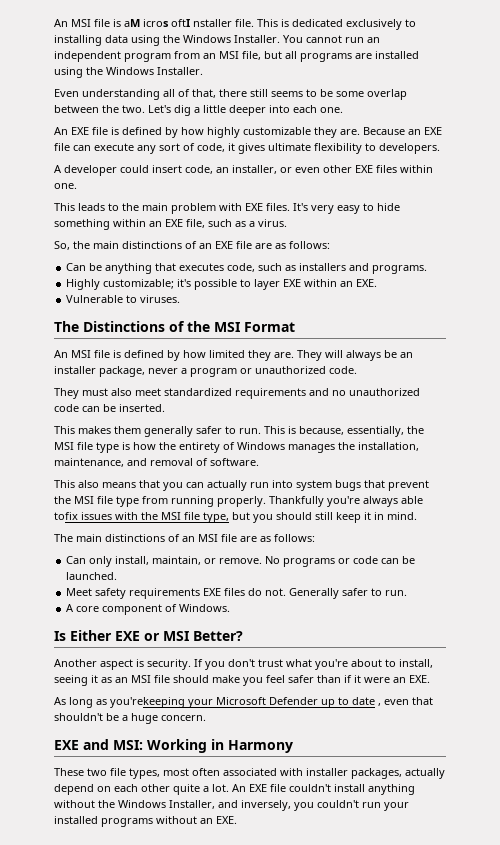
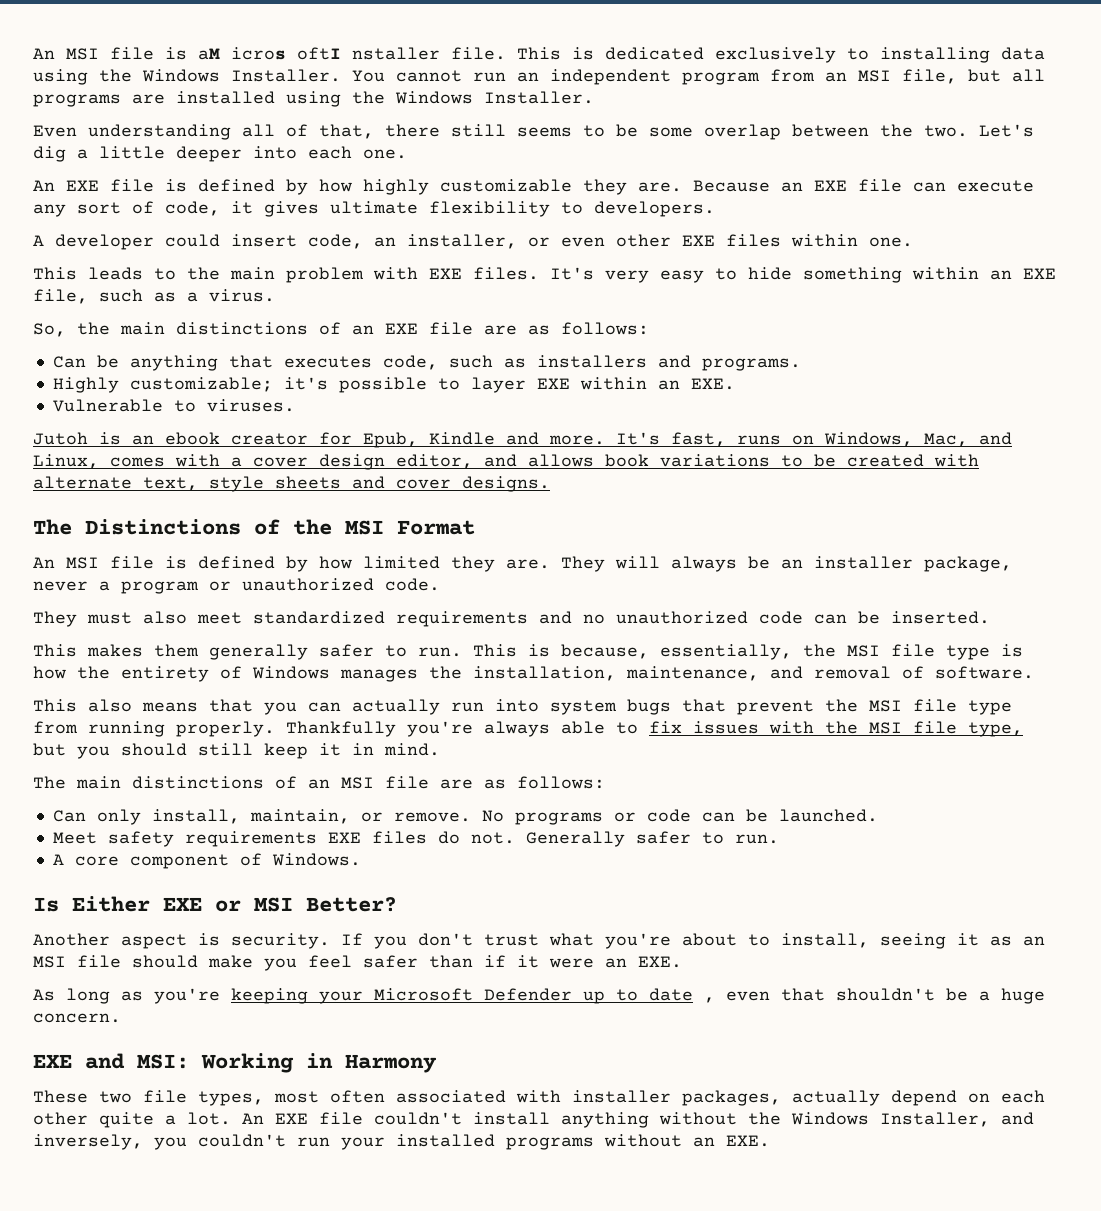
(181, 299) none -> [33,432,1012,448] [33,454,979,470] [33,476,550,492] // Jutoh is an ebook creator for Epub, Kindle and more. It's fast, runs on Windows, Mac, and Linux, comes with a cover design editor, and allows book variations to be created with alternate text, style sheets and cover designs.
[54,512,78,520] tofix -> [616,721,682,734] to fix
[110,697,185,708] you'rekeeping -> [154,988,308,1004] you're keeping

